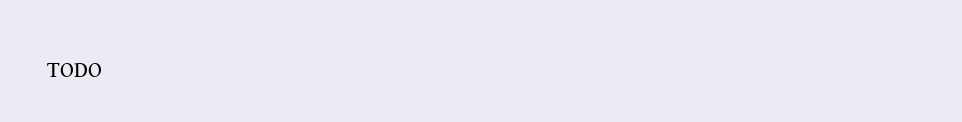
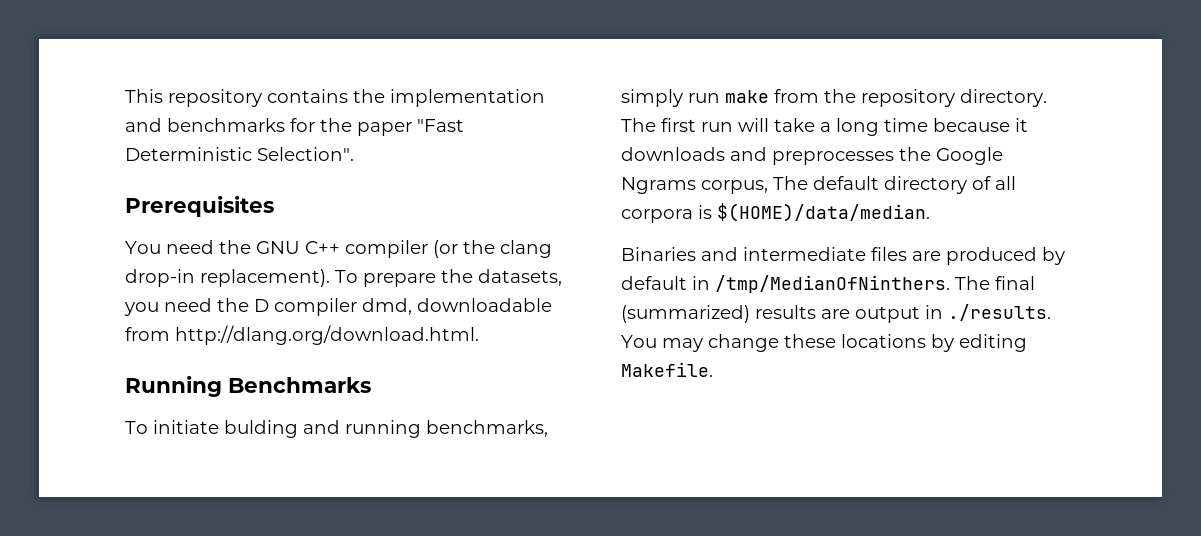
[47,63,102,77] TODO -> [125,89,545,107] [125,118,464,136] [125,147,354,161] [125,196,274,217] [125,240,552,258] [125,269,562,287] [124,298,552,316] [125,325,479,345] [125,376,371,397] [125,420,548,438] [621,89,1047,107] [621,118,1028,136] [621,147,1003,165] [621,176,1016,194] [621,203,930,223] [621,247,1065,265] [621,275,1035,293] [621,304,1051,323] [621,334,1027,352] [621,362,713,377] This repository contains the implementation and benchmarks for the paper "Fast Deterministic Selection". // Prerequisites // You need the GNU C++ compiler (or the clang drop-in replacement). To prepare the datasets, you need the D compiler dmd, downloadable from http://dlang.org/download.html. // Running Benchmarks // To initiate bulding and running benchmarks, simply run make from the repository directory. The first run will take a long time because it downloads and preprocesses the Google Ngrams corpus, The default directory of all corpora is $(HOME)/data/median. // Binaries and intermediate files are produced by default in /tmp/MedianOfNinthers. The final (summarized) results are output in ./results. You may change these locations by editing Makefile.

